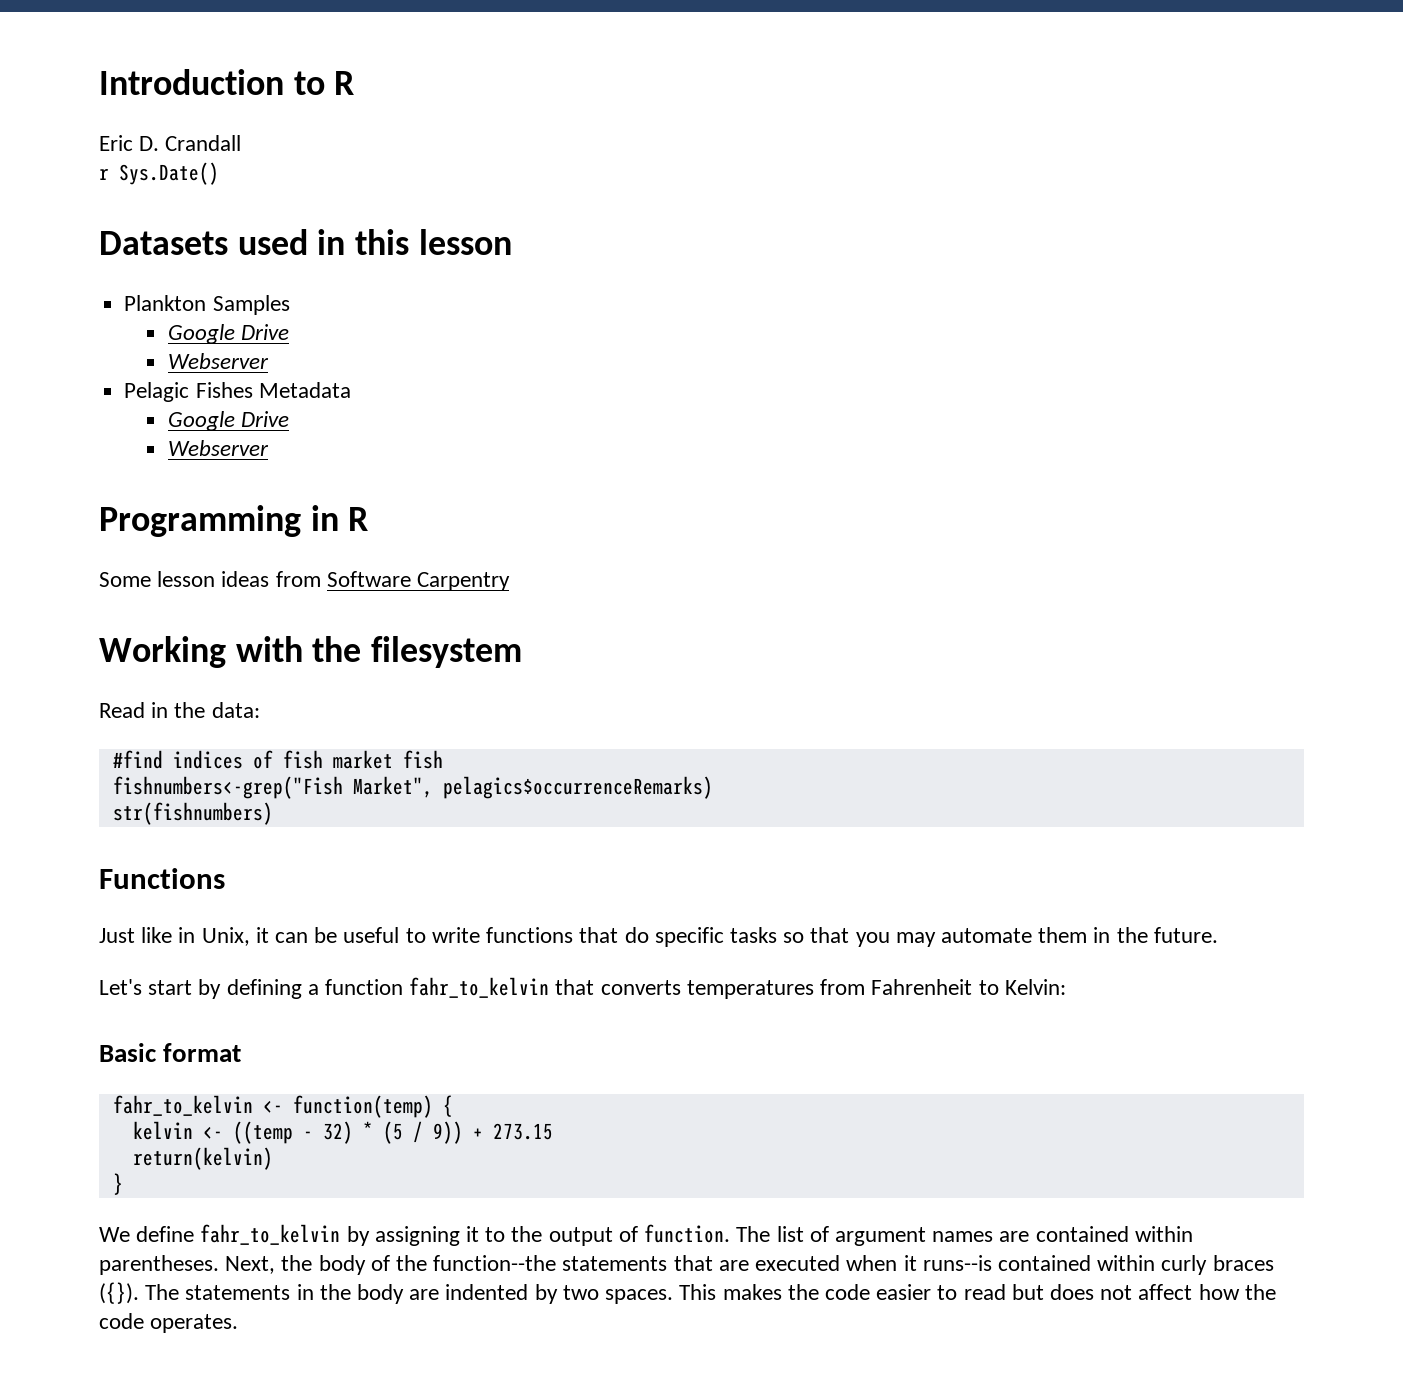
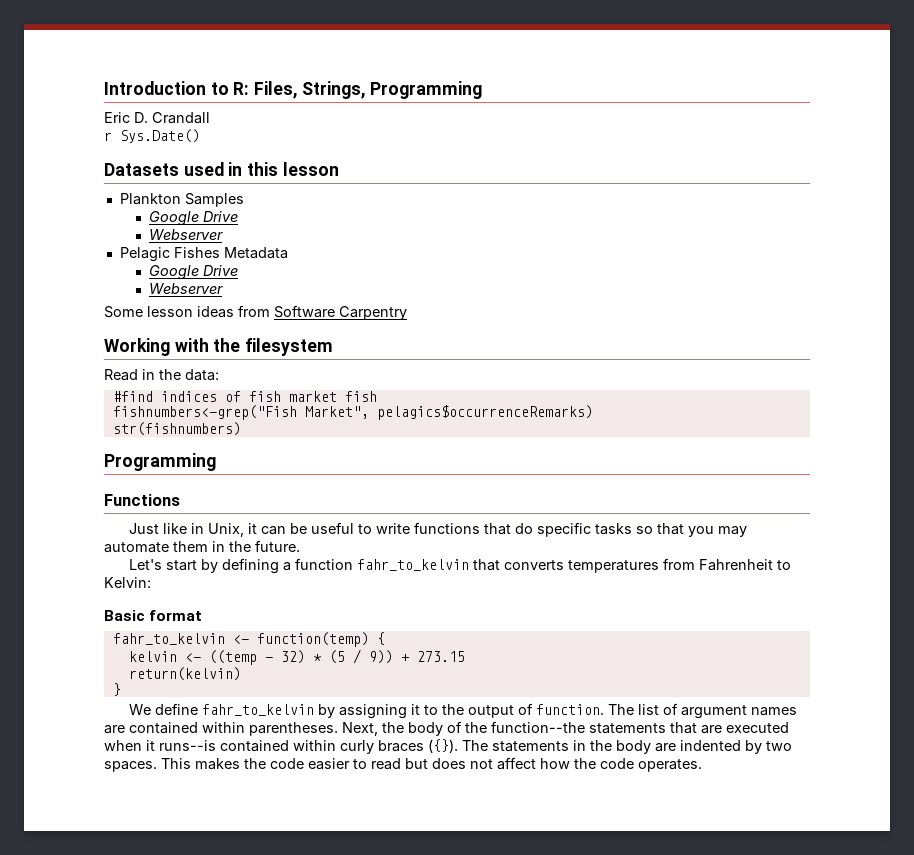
[334,71,355,95] R -> [233,81,482,99] R: Files, Strings, Programming
[99,505,369,537] // Programming in R -> (223, 288) none
(273, 813) none -> [104,453,216,471] // Programming

